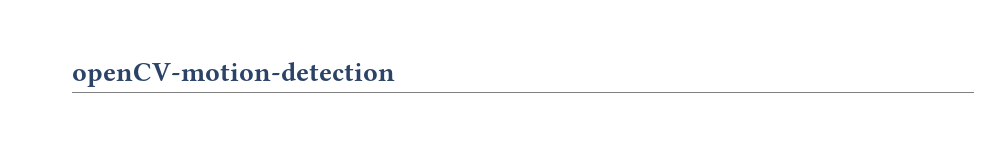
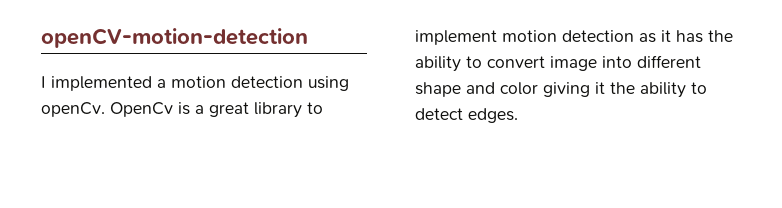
(395, 74) none -> [41,76,349,91] [41,102,323,118] [415,30,733,45] [415,55,701,72] [415,82,707,98] [415,108,518,123] // I implemented a motion detection using openCv. OpenCv is a great library to implement motion detection as it has the ability to convert image into different shape and color giving it the ability to detect edges.

